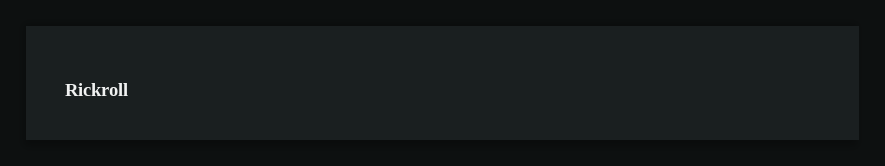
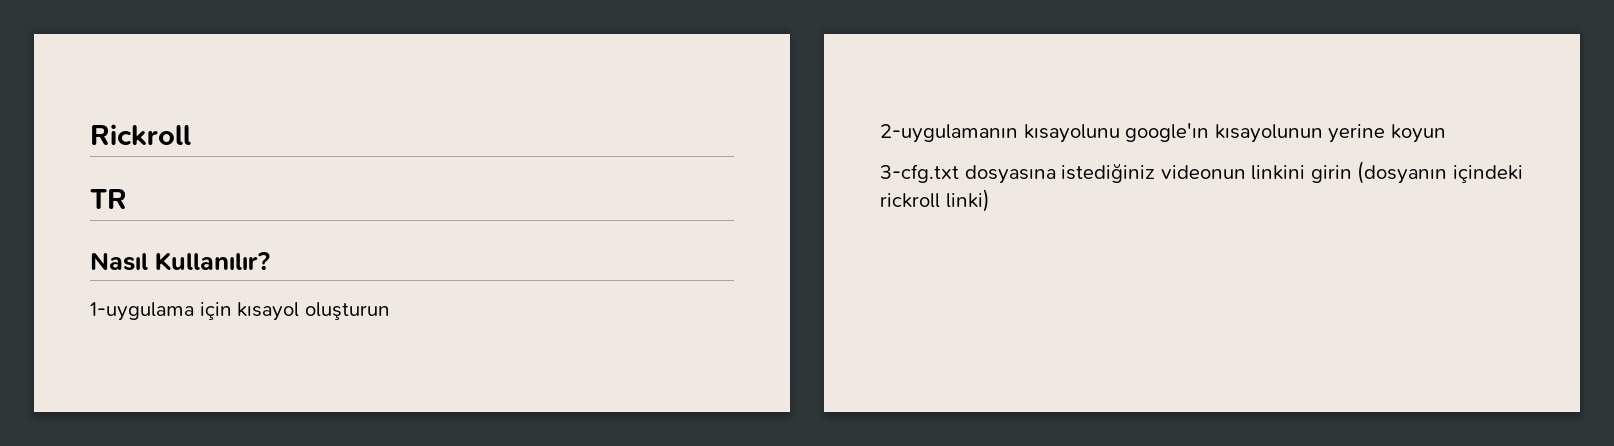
(128, 89) none -> [90,189,127,209] [90,251,270,271] [90,302,390,321] [880,123,1446,143] [880,161,1523,184] [880,189,990,212] // TR // Nasıl Kullanılır? // 1-uygulama için kısayol oluşturun // 2-uygulamanın kısayolunu google'ın kısayolunun yerine koyun // 3-cfg.txt dosyasına istediğiniz videonun linkini girin (dosyanın içindeki rickroll linki)

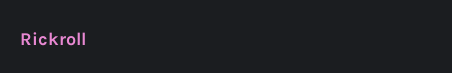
[90,189,127,209] [90,251,270,271] [90,302,390,321] [880,123,1446,143] [880,161,1523,184] [880,189,990,212] // TR // Nasıl Kullanılır? // 1-uygulama için kısayol oluşturun // 2-uygulamanın kısayolunu google'ın kısayolunun yerine koyun // 3-cfg.txt dosyasına istediğiniz videonun linkini girin (dosyanın içindeki rickroll linki) -> (86, 39) none

